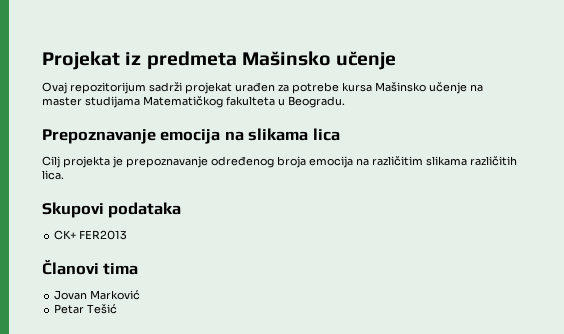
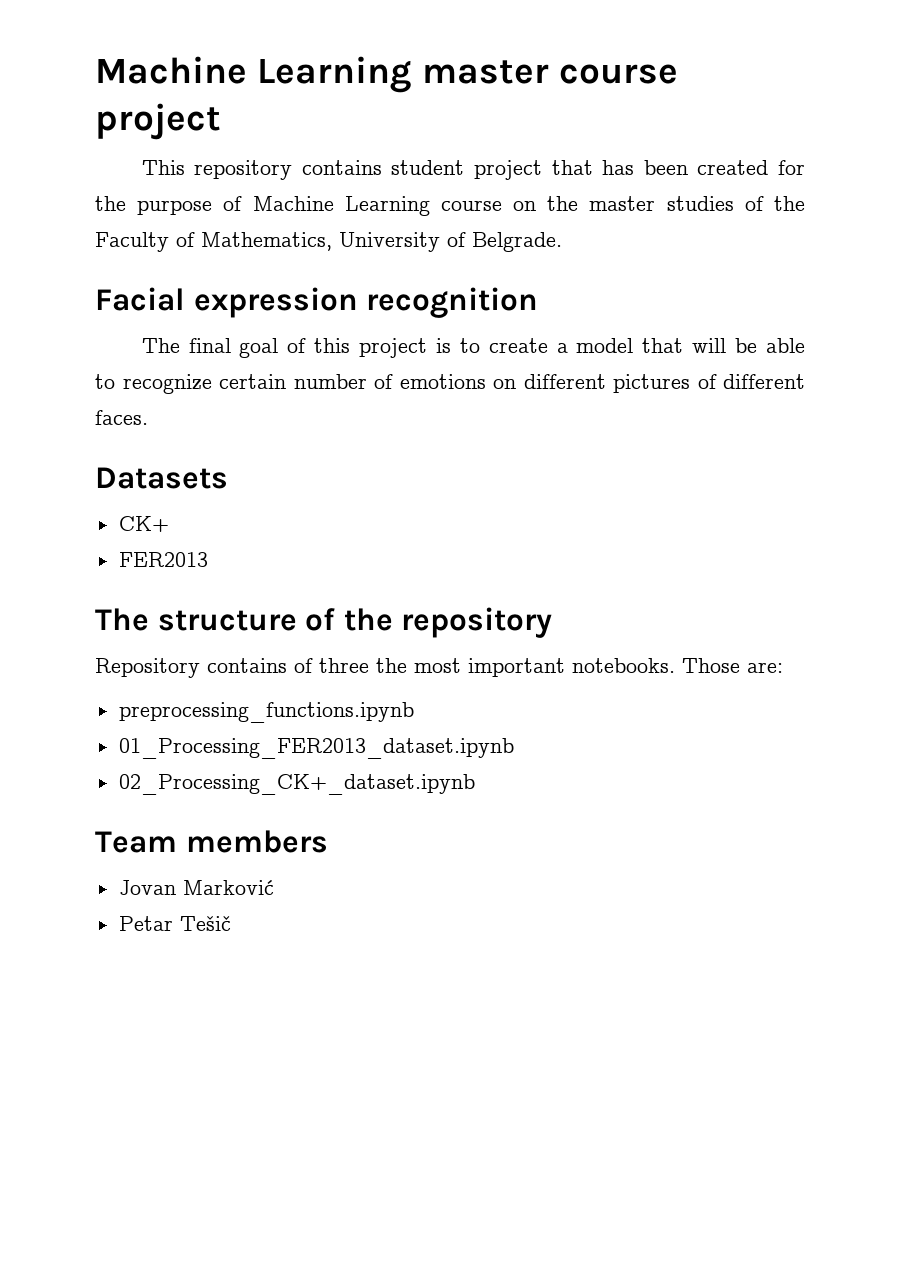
[42,51,397,70] [42,82,483,94] [42,96,345,108] [42,128,340,144] [42,156,517,168] [42,170,64,180] [42,202,182,218] Projekat iz predmeta Mašinsko učenje // Ovaj repozitorijum sadrži projekat urađen za potrebe kursa Mašinsko učenje na master studijama Matematičkog fakulteta u Beogradu. // Prepoznavanje emocija na slikama lica // Cilj projekta je prepoznavanje određenog broja emocija na različitim slikama različitih lica. // Skupovi podataka -> [95,56,678,93] [95,103,221,140] [141,160,805,180] [95,196,805,216] [95,232,562,252] [95,287,539,318] [141,338,805,358] [95,374,805,394] [95,410,148,425] [95,467,228,489] Machine Learning master course project // This repository contains student project that has been created for the purpose of Machine Learning course on the master studies of the Faculty of Mathematics, University of Belgrade. // Facial expression recognition // The final goal of this project is to create a model that will be able to recognize certain number of emotions on different pictures of different faces. // Datasets
(77, 235) none -> (169, 524) //
[42,260,139,275] Članovi tima -> [95,607,553,638] [95,658,783,678] [118,702,414,723] [118,738,514,759] [118,774,475,795] [95,830,328,853] The structure of the repository // Repository contains of three the most important notebooks. Those are: // preprocessing_functions.ipynb // 01_Processing_FER2013_dataset.ipynb // 02_Processing_CK+_dataset.ipynb // Team members
[87,304,118,314] Tešić -> [179,916,231,931] Tešič

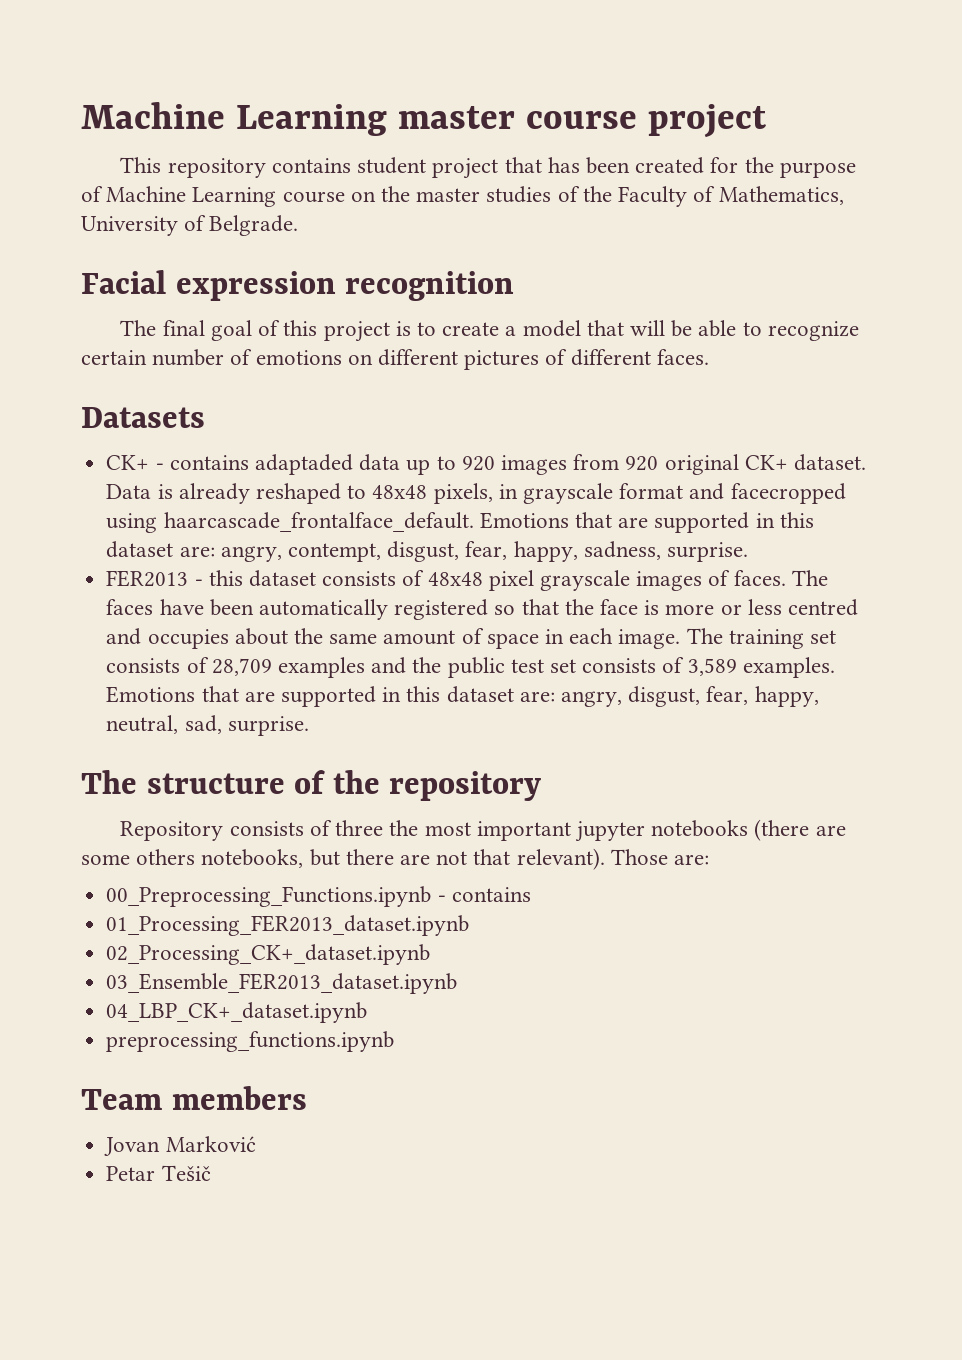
[118,552,208,567] // FER2013 -> [155,454,867,475] [106,483,846,504] [106,512,814,533] [106,541,748,562] [106,570,828,591] [106,599,859,620] [106,628,837,649] [106,657,835,678] [106,686,819,707] [106,715,309,736] - contains adaptaded data up to 920 images from 920 original CK+ dataset. Data is already reshaped to 48x48 pixels, in grayscale format and facecropped using haarcascade_frontalface_default. Emotions that are supported in this dataset are: angry, contempt, disgust, fear, happy, sadness, surprise. // FER2013 - this dataset consists of 48x48 pixel grayscale images of faces. The faces have been automatically registered so that the face is more or less centred and occupies about the same amount of space in each image. The training set consists of 28,709 examples and the public test set consists of 3,589 examples. Emotions that are supported in this dataset are: angry, disgust, fear, happy, neutral, sad, surprise.
[207,658,287,673] contains -> [229,821,304,836] consists
[572,658,675,673] notebooks. -> [574,819,846,842] [81,848,605,870] jupyter notebooks (there are some others notebooks, but there are not that relevant).
[118,702,414,723] preprocessing_functions.ipynb -> [106,886,531,907] 00_Preprocessing_Functions.ipynb - contains
(475, 784) none -> [106,973,458,994] [106,1002,368,1023] [106,1031,395,1052] // 03_Ensemble_FER2013_dataset.ipynb // 04_LBP_CK+_dataset.ipynb // preprocessing_functions.ipynb

